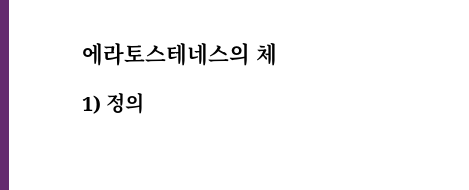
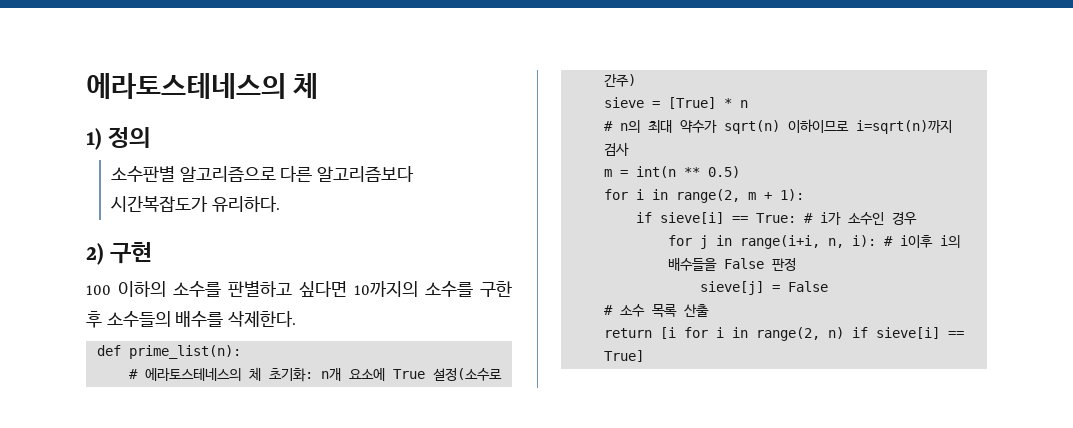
(145, 103) none -> [110,166,414,182] [110,196,280,212] [86,242,153,265] [86,281,512,297] [86,311,297,328] [96,345,241,359] [128,367,502,382] [603,74,636,87] [603,97,748,109] [603,119,952,134] [603,142,629,156] [603,166,740,178] [603,189,804,203] [635,212,917,225] [667,235,960,249] [667,257,796,271] [699,281,828,295] [603,304,709,318] [603,327,964,341] [603,350,644,362] // 소수판별 알고리즘으로 다른 알고리즘보다 시간복잡도가 유리하다. // 2) 구현 // 100 이하의 소수를 판별하고 싶다면 10까지의 소수를 구한 후 소수들의 배수를 삭제한다. // def prime_list(n): // # 에라토스테네스의 체 초기화: n개 요소에 True 설정(소수로 간주) // sieve = [True] * n // # n의 최대 약수가 sqrt(n) 이하이므로 i=sqrt(n)까지 검사 // m = int(n ** 0.5) // for i in range(2, m + 1): // if sieve[i] == True: # i가 소수인 경우 // for j in range(i+i, n, i): # i이후 i의 배수들을 False 판정 // sieve[j] = False // # 소수 목록 산출 // return [i for i in range(2, n) if sieve[i] == True]

